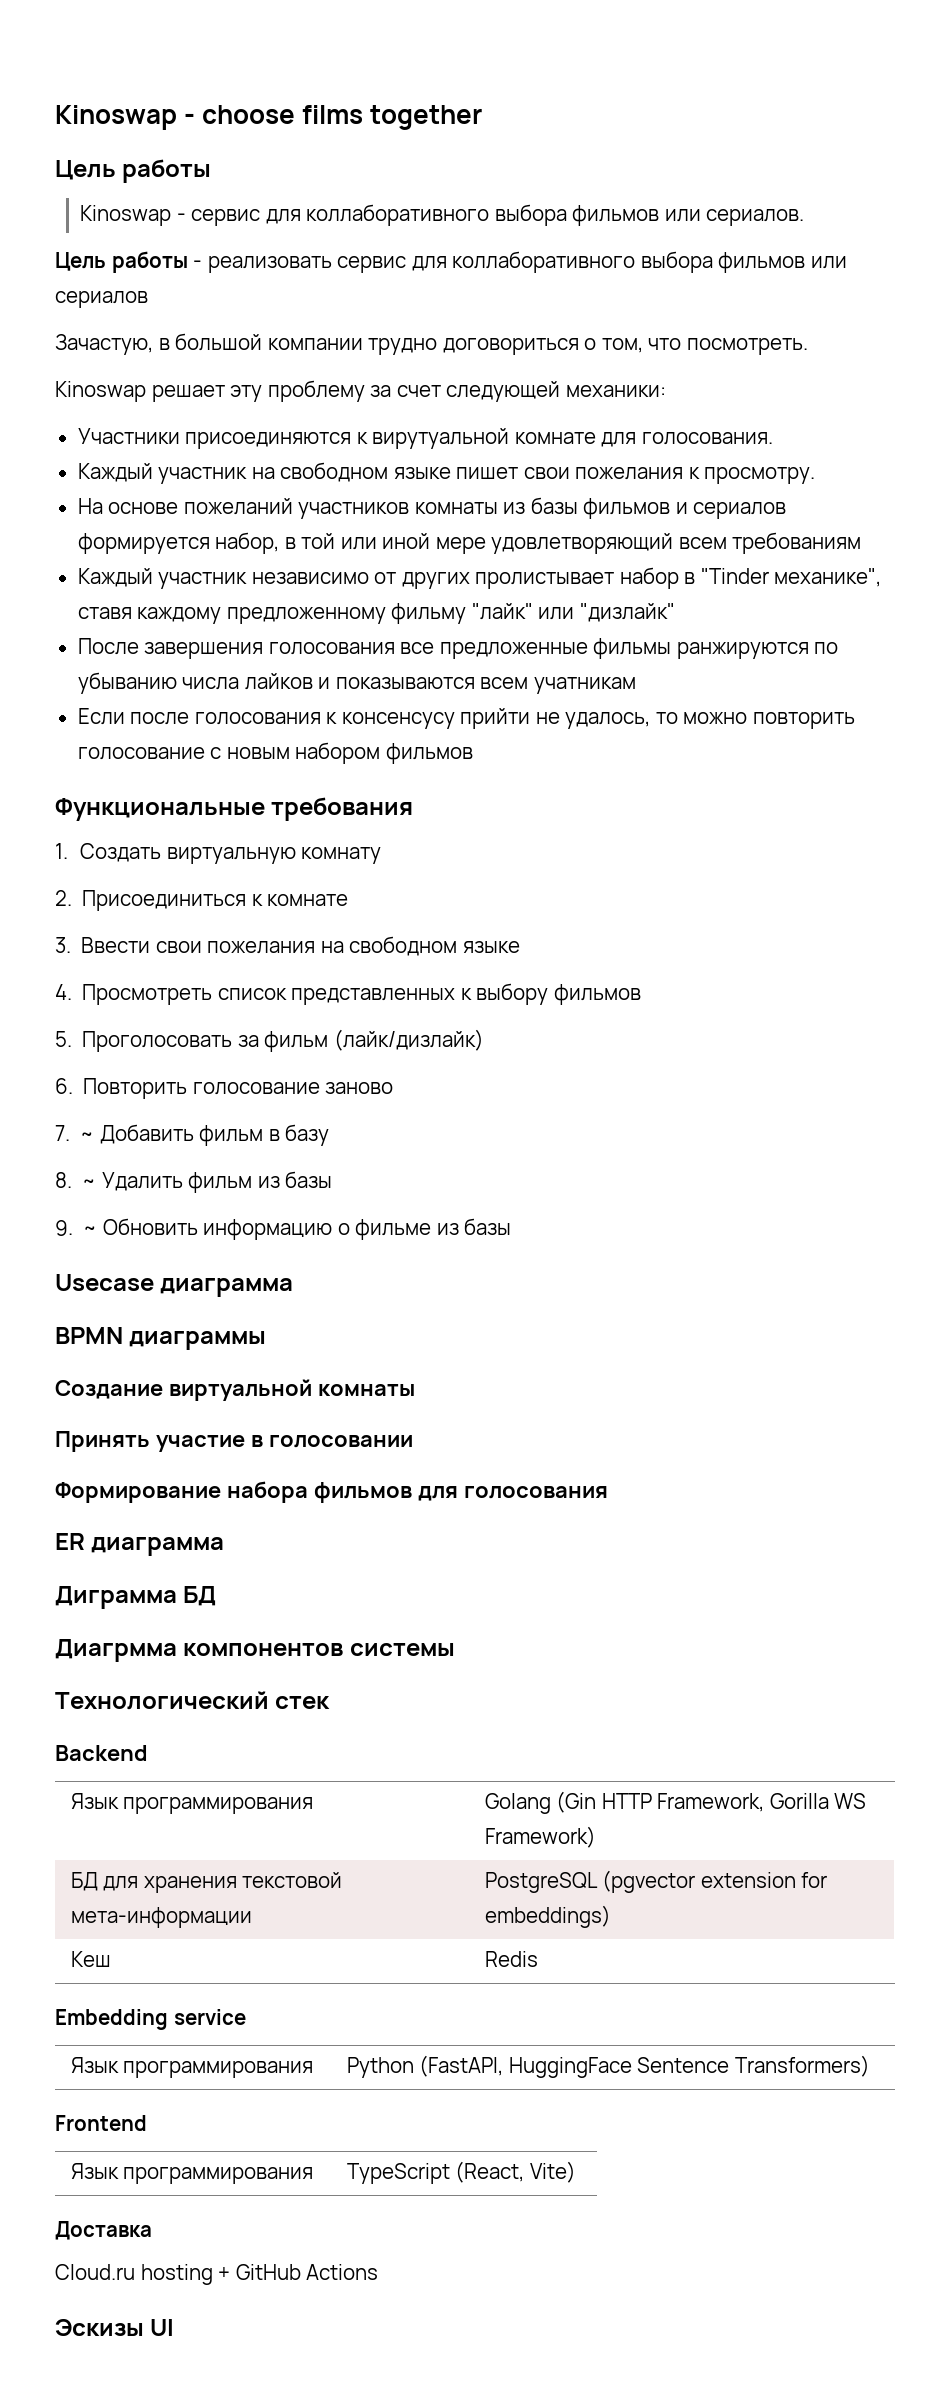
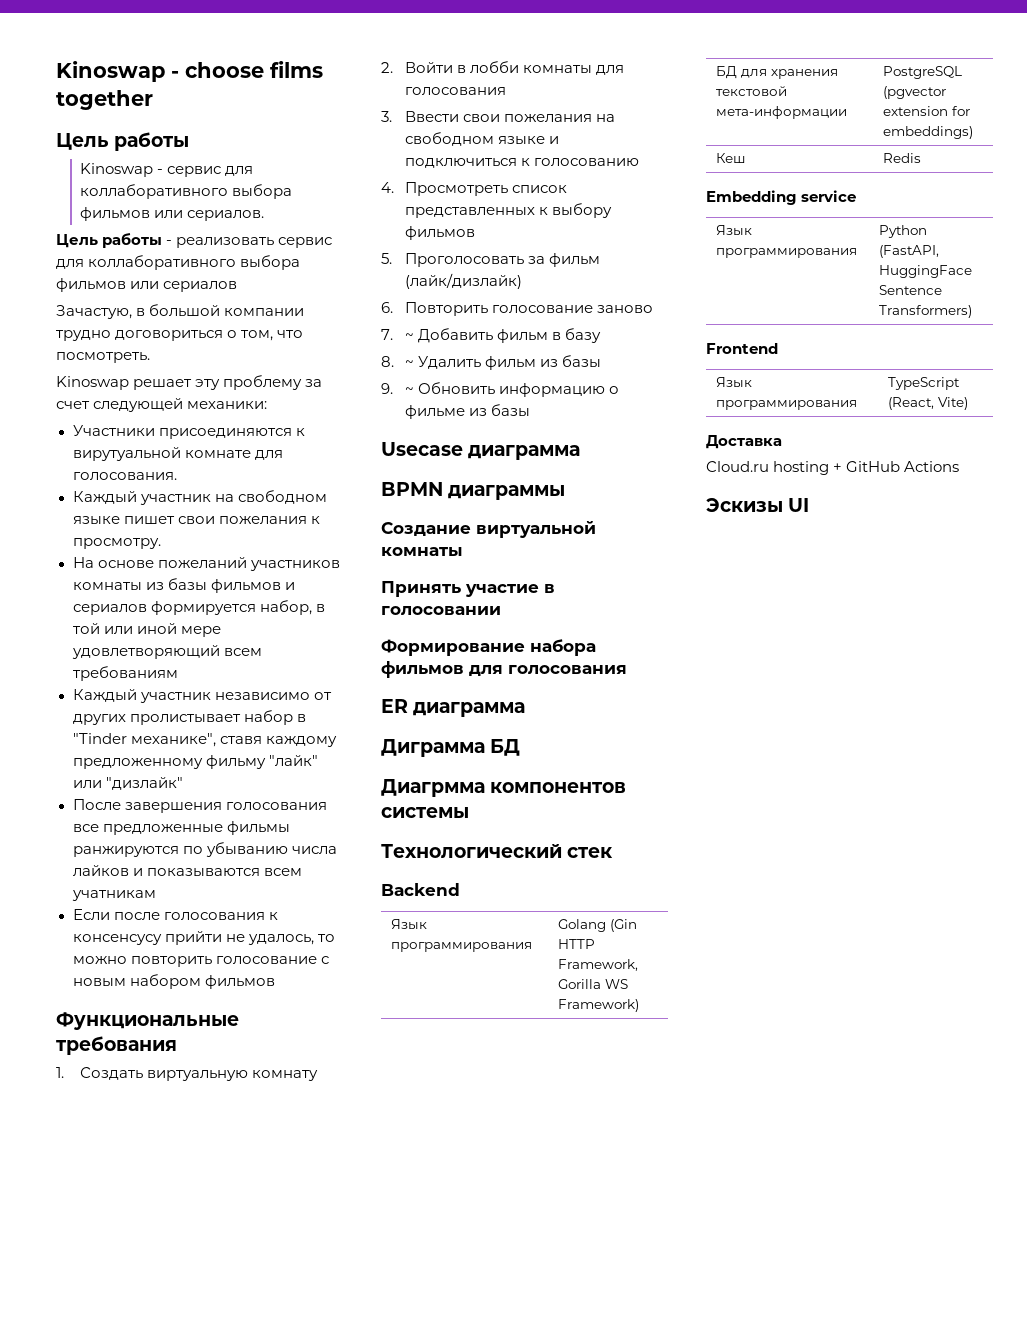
[82,890,349,911] Присоединиться к комнате -> [405,61,625,75] [405,87,507,95] Войти в лобби комнаты для голосования
(520, 947) none -> [549,136,560,144] [405,158,640,168] и подключиться к голосованию

